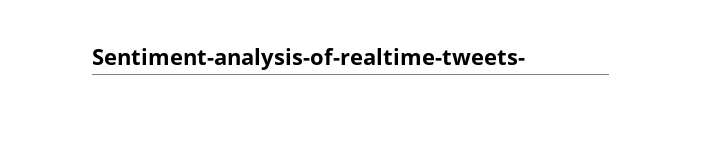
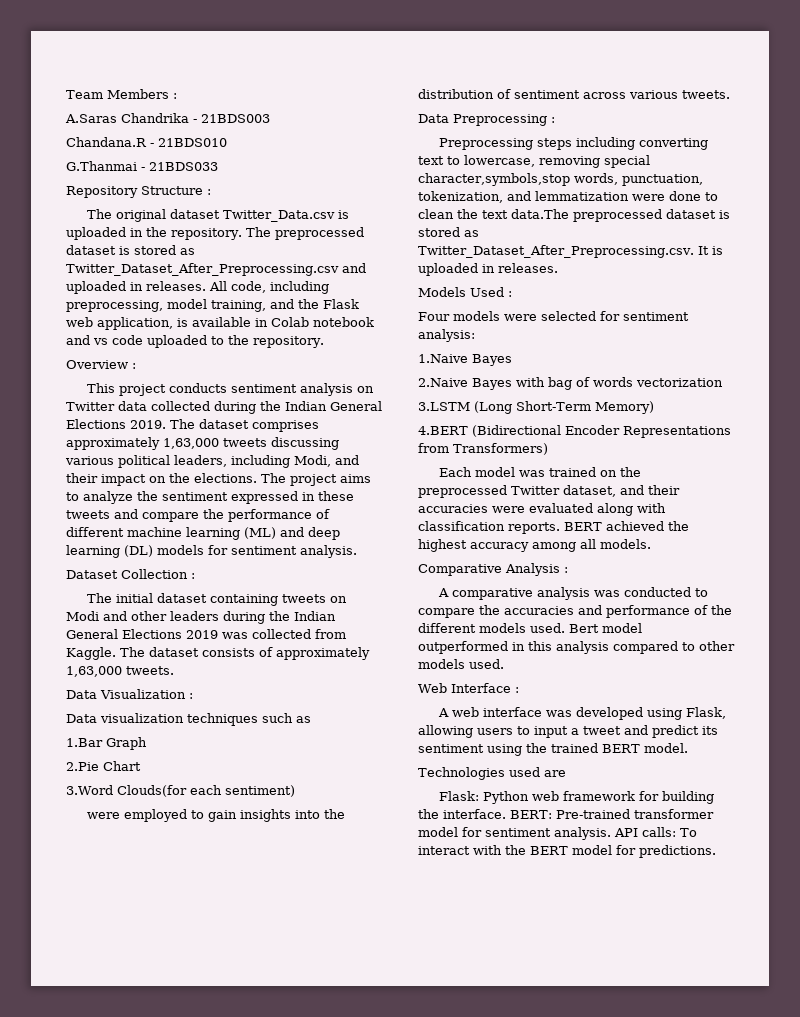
[92,48,525,70] Sentiment-analysis-of-realtime-tweets- -> [66,89,177,99] [65,113,270,123] [66,137,227,147] [66,161,218,171] [66,186,211,198] [87,209,350,222] [66,227,364,240] [66,245,195,255] [66,263,366,276] [66,281,329,294] [66,299,359,312] [66,317,374,330] [66,335,324,348] [66,360,136,369] [87,383,375,396] [66,401,382,414] [66,419,319,432] [66,437,339,450] [65,455,359,468] [66,473,371,486] [66,491,354,504] [66,509,330,522] [66,527,340,540] [66,545,357,558] [66,569,195,579] [87,593,348,606] [66,611,336,624] [66,629,346,639] [66,647,370,660] [66,666,174,677] [66,689,193,699] [66,713,311,726] [66,737,147,750] [66,761,141,771] [66,785,295,797] [87,809,346,822] [418,89,730,99] [418,114,555,126] [439,137,709,150] [418,155,650,168] [418,173,703,186] [418,191,718,203] [418,209,730,222] [418,227,479,237] [418,245,723,258] [418,263,558,276] [418,287,512,297] [418,311,689,321] [418,329,475,342] [418,354,512,366] [418,377,723,390] [418,401,654,414] [418,425,731,438] [418,443,548,455] [439,467,642,477] [418,485,680,498] [418,503,666,516] [418,521,689,534] [418,539,651,552] [418,563,568,576] [438,587,709,600] [418,605,732,618] [418,623,642,633] [418,641,735,654] [418,659,504,669] [418,683,519,693] [438,707,727,720] [418,725,718,738] [418,743,688,756] [418,767,566,780] [439,791,715,804] [418,809,714,819] [418,827,697,840] [418,845,716,858] Team Members : // A.Saras Chandrika - 21BDS003 // Chandana.R - 21BDS010 // G.Thanmai - 21BDS033 // Repository Structure : // The original dataset Twitter_Data.csv is uploaded in the repository. The preprocessed dataset is stored as Twitter_Dataset_After_Preprocessing.csv and uploaded in releases. All code, including preprocessing, model training, and the Flask web application, is available in Colab notebook and vs code uploaded to the repository. // Overview : // This project conducts sentiment analysis on Twitter data collected during the Indian General Elections 2019. The dataset comprises approximately 1,63,000 tweets discussing various political leaders, including Modi, and their impact on the elections. The project aims to analyze the sentiment expressed in these tweets and compare the performance of different machine learning (ML) and deep learning (DL) models for sentiment analysis. // Dataset Collection : // The initial dataset containing tweets on Modi and other leaders during the Indian General Elections 2019 was collected from Kaggle. The dataset consists of approximately 1,63,000 tweets. // Data Visualization : // Data visualization techniques such as // 1.Bar Graph // 2.Pie Chart // 3.Word Clouds(for each sentiment) // were employed to gain insights into the distribution of sentiment across various tweets. // Data Preprocessing : // Preprocessing steps including converting text to lowercase, removing special character,symbols,stop words, punctuation, tokenization, and lemmatization were done to clean the text data.The preprocessed dataset is stored as Twitter_Dataset_After_Preprocessing.csv. It is uploaded in releases. // Models Used : // Four models were selected for sentiment analysis: // 1.Naive Bayes // 2.Naive Bayes with bag of words vectorization // 3.LSTM (Long Short-Term Memory) // 4.BERT (Bidirectional Encoder Representations from Transformers) // Each model was trained on the preprocessed Twitter dataset, and their accuracies were evaluated along with classification reports. BERT achieved the highest accuracy among all models. // Comparative Analysis : // A comparative analysis was conducted to compare the accuracies and performance of the different models used. Bert model outperformed in this analysis compared to other models used. // Web Interface : // A web interface was developed using Flask, allowing users to input a tweet and predict its sentiment using the trained BERT model. // Technologies used are // Flask: Python web framework for building the interface. BERT: Pre-trained transformer model for sentiment analysis. API calls: To interact with the BERT model for predictions.

